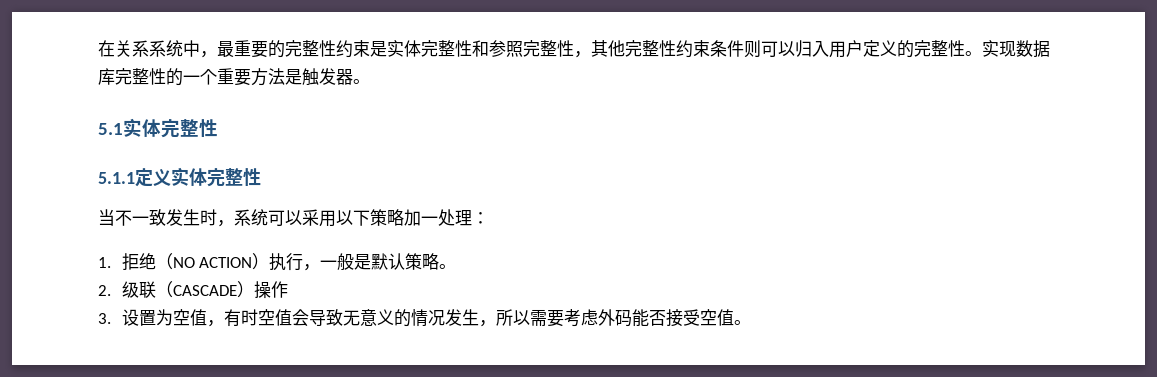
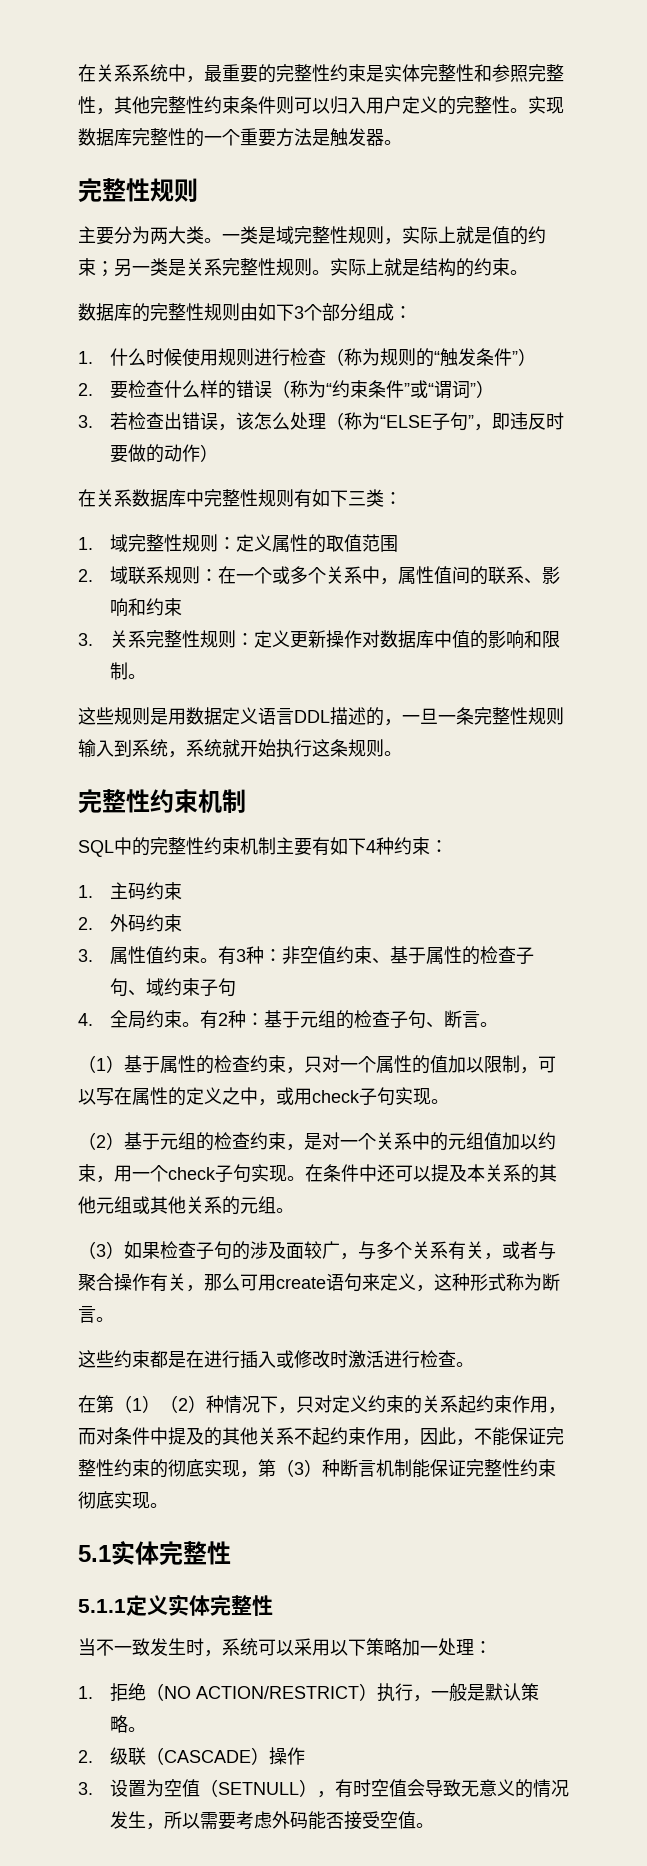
(370, 81) none -> [78,178,198,203] [78,226,546,245] [78,258,528,277] [78,303,412,322] [78,348,536,367] [78,380,494,399] [78,412,564,431] [109,444,218,463] [78,489,402,508] [78,534,398,553] [78,566,560,585] [109,598,182,617] [78,630,560,649] [109,662,146,680] [78,707,564,726] [78,739,402,758] [78,789,246,813] [78,837,448,857] [78,882,182,900] [78,914,182,932] [78,946,534,965] [109,978,236,997] [78,1010,498,1029] [78,1055,556,1074] [78,1087,449,1106] [78,1132,556,1151] [78,1164,557,1183] [78,1196,294,1215] [78,1241,556,1260] [78,1273,560,1292] [78,1306,114,1323] [78,1350,474,1369] [78,1395,566,1414] [78,1427,564,1446] [78,1459,556,1478] [78,1491,168,1509] // 完整性规则 // 主要分为两大类。一类是域完整性规则，实际上就是值的约束；另一类是关系完整性规则。实际上就是结构的约束。 // 数据库的完整性规则由如下3个部分组成： // 1.什么时候使用规则进行检查（称为规则的“触发条件”） // 2.要检查什么样的错误（称为“约束条件”或“谓词”） // 3.若检查出错误，该怎么处理（称为“ELSE子句”，即违反时要做的动作） // 在关系数据库中完整性规则有如下三类： // 1.域完整性规则：定义属性的取值范围 // 2.域联系规则：在一个或多个关系中，属性值间的联系、影响和约束 // 3.关系完整性规则：定义更新操作对数据库中值的影响和限制。 // 这些规则是用数据定义语言DDL描述的，一旦一条完整性规则输入到系统，系统就开始执行这条规则。 // 完整性约束机制 // SQL中的完整性约束机制主要有如下4种约束： // 1.主码约束 // 2.外码约束 // 3.属性值约束。有3种：非空值约束、基于属性的检查子句、域约束子句 // 4.全局约束。有2种：基于元组的检查子句、断言。 // （1）基于属性的检查约束，只对一个属性的值加以限制，可以写在属性的定义之中，或用check子句实现。 // （2）基于元组的检查约束，是对一个关系中的元组值加以约束，用一个check子句实现。在条件中还可以提及本关系的其他元组或其他关系的元组。 // （3）如果检查子句的涉及面较广，与多个关系有关，或者与聚合操作有关，那么可用create语句来定义，这种形式称为断言。 // 这些约束都是在进行插入或修改时激活进行检查。 // 在第（1）（2）种情况下，只对定义约束的关系起约束作用，而对条件中提及的其他关系不起约束作用，因此，不能保证完整性约束的彻底实现，第（3）种断言机制能保证完整性约束彻底实现。
[199,257,253,268] ACTION -> [195,1686,359,1699] ACTION/RESTRICT
(207, 317) none -> [199,1779,317,1797] （SETNULL）

